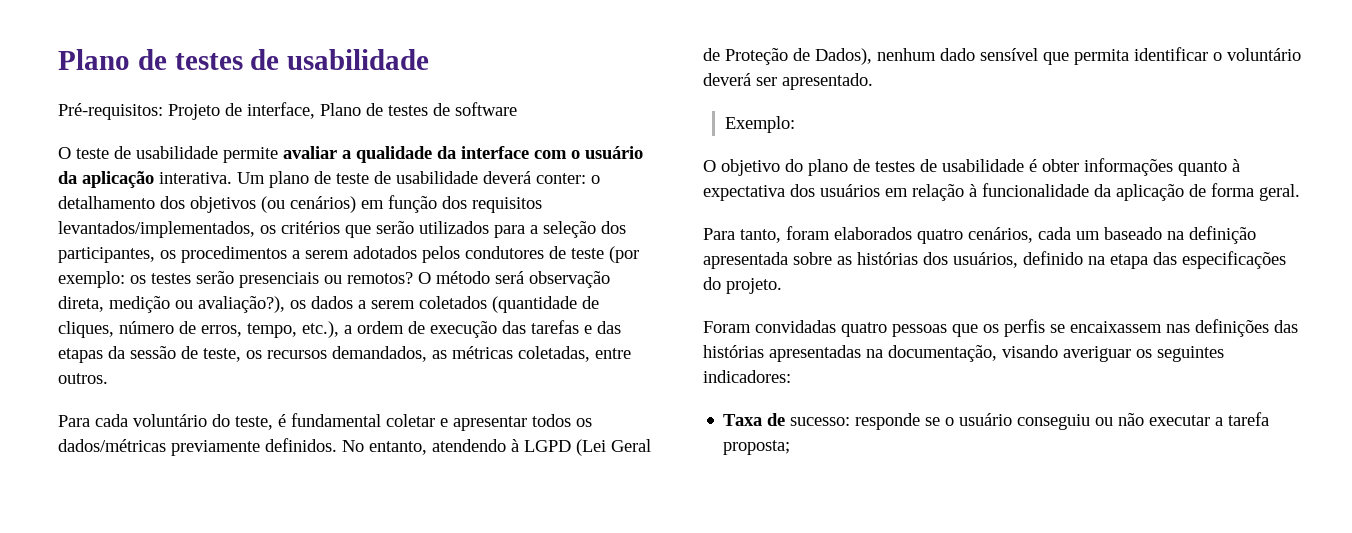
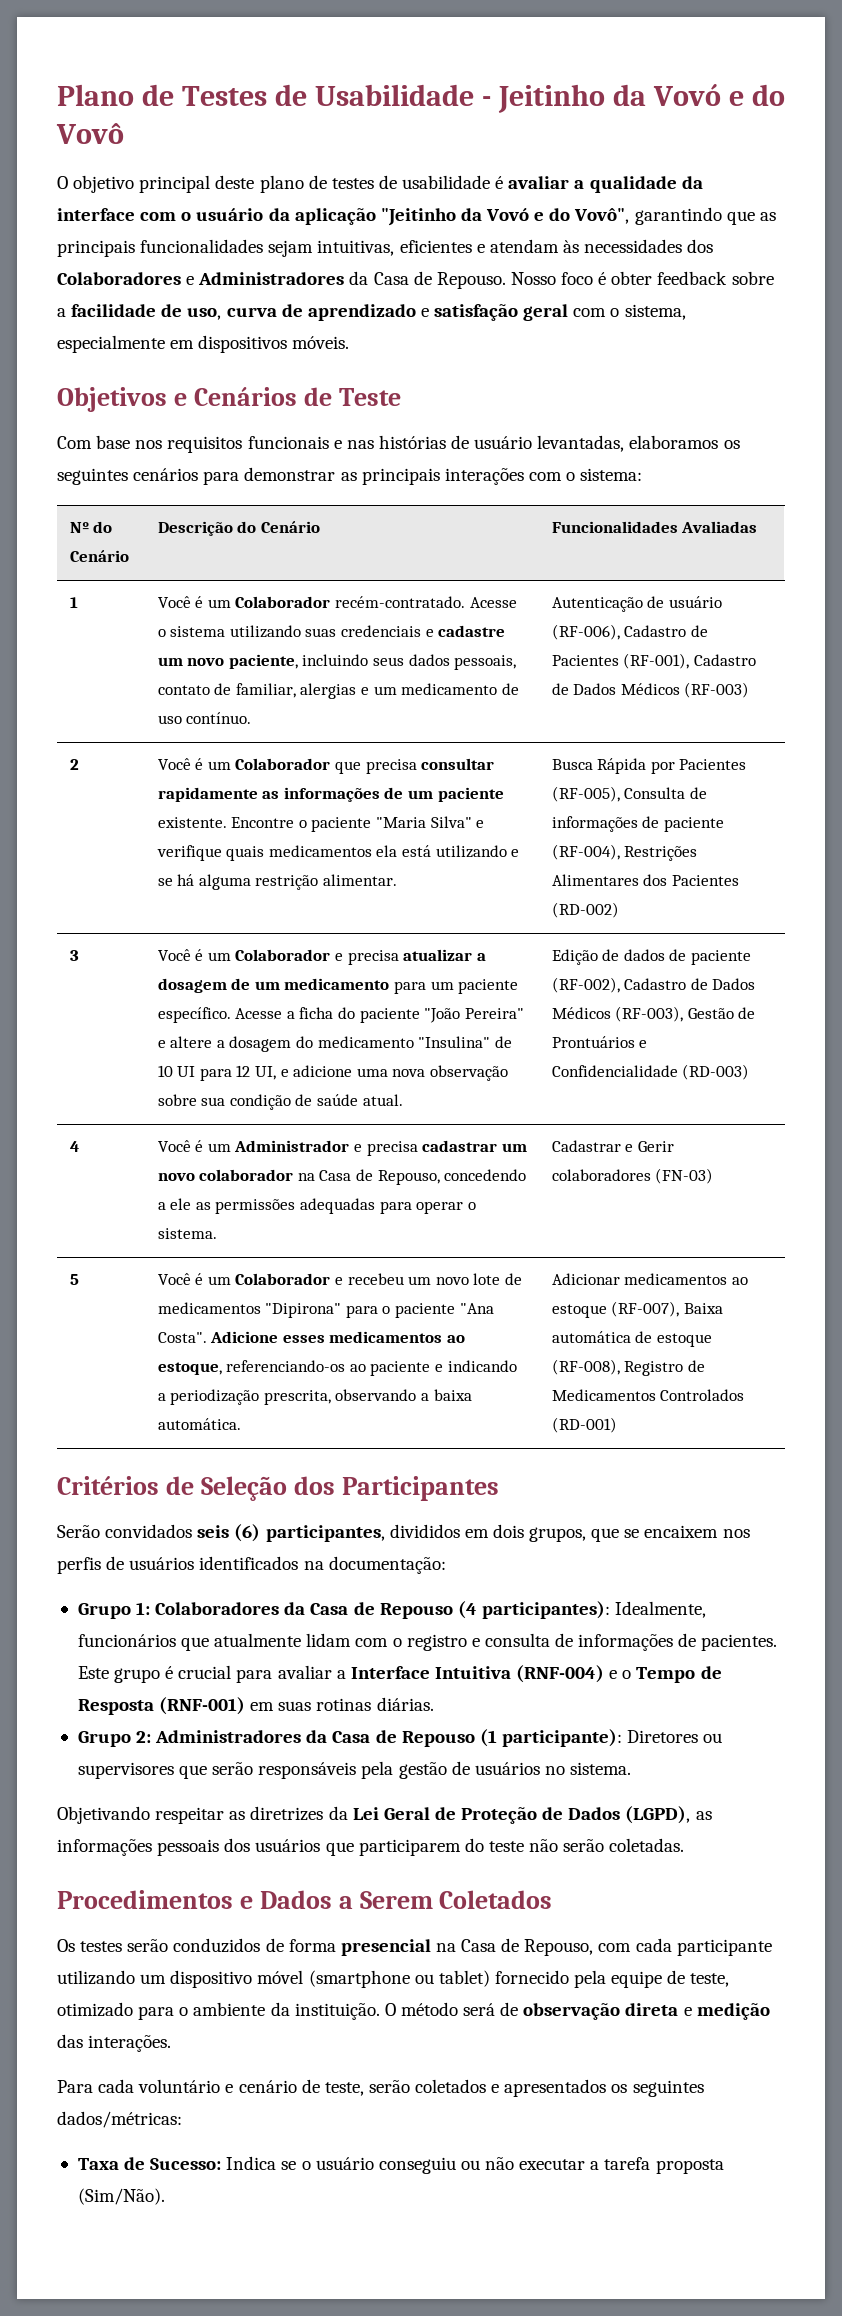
[58,49,430,70] [58,102,517,120] [58,146,278,163] Plano de testes de usabilidade // Pré-requisitos: Projeto de interface, Plano de testes de software // O teste de usabilidade permite -> [57,84,785,113] [56,123,124,144] [57,175,504,193] Plano de Testes de Usabilidade - Jeitinho da Vovó e do Vovô // O objetivo principal deste plano de testes de usabilidade é
[159,171,600,188] [58,195,542,213] [58,221,626,238] [58,246,639,263] [58,271,610,288] [58,296,599,313] [58,320,621,338] [58,346,631,363] [58,373,108,384] [58,413,592,431] [58,438,651,456] [703,47,1301,65] [703,73,873,90] [724,116,795,133] [703,158,1240,176] [703,183,1300,201] [703,226,1256,244] [703,251,1286,269] [703,277,782,294] [703,319,1298,337] [703,345,1224,362] [703,370,791,383] interativa. Um plano de teste de usabilidade deverá conter: o detalhamento dos objetivos (ou cenários) em função dos requisitos levantados/implementados, os critérios que serão utilizados para a seleção dos participantes, os procedimentos a serem adotados pelos condutores de teste (por exemplo: os testes serão presenciais ou remotos? O método será observação direta, medição ou avaliação?), os dados a serem coletados (quantidade de cliques, número de erros, tempo, etc.), a ordem de execução das tarefas e das etapas da sessão de teste, os recursos demandados, as métricas coletadas, entre outros. // Para cada voluntário do teste, é fundamental coletar e apresentar todos os dados/métricas previamente definidos. No entanto, atendendo à LGPD (Lei Geral de Proteção de Dados), nenhum dado sensível que permita identificar o voluntário deverá ser apresentado. // Exemplo: // O objetivo do plano de testes de usabilidade é obter informações quanto à expectativa dos usuários em relação à funcionalidade da aplicação de forma geral. // Para tanto, foram elaborados quatro cenários, cada um baseado na definição apresentada sobre as histórias dos usuários, definido na etapa das especificações do projeto. // Foram convidadas quatro pessoas que os perfis se encaixassem nas definições das histórias apresentadas na documentação, visando averiguar os seguintes indicadores: -> [380,207,776,226] [57,239,714,257] [57,271,774,289] [57,304,686,321] [57,335,350,353] [57,387,401,412] [57,435,740,453] [57,467,643,485] [69,521,113,533] [69,550,129,562] [157,521,320,536] [551,521,758,533] [69,597,78,608] [157,596,517,608] [157,625,506,638] [157,654,517,670] [157,683,519,699] [157,712,252,724] [551,596,722,612] [551,624,708,640] [551,653,756,669] [551,682,750,698] [69,759,79,770] [157,758,495,774] [157,787,504,802] [157,816,485,832] [156,845,520,861] [157,874,397,890] [551,758,747,774] [551,786,707,802] [551,816,724,832] [551,844,698,861] [551,874,739,886] [551,902,619,918] [69,950,79,961] [157,949,486,965] [157,978,519,994] [157,1007,524,1023] [157,1036,512,1052] [157,1065,508,1081] [157,1094,403,1110] [551,949,751,965] [551,977,756,993] [551,1006,756,1022] [551,1036,648,1048] [551,1064,750,1080] [69,1141,79,1152] [157,1140,527,1156] [157,1169,527,1185] [157,1198,476,1214] [157,1228,217,1239] [551,1140,674,1152] [551,1168,714,1184] [69,1274,79,1285] [157,1273,522,1285] [157,1302,494,1318] [157,1331,465,1343] [157,1360,517,1376] [157,1389,472,1405] [157,1418,241,1430] [551,1273,748,1285] [551,1301,723,1318] [551,1331,712,1347] [551,1359,705,1376] [551,1389,745,1401] [551,1417,617,1433] [57,1476,499,1501] [57,1524,750,1542] [57,1556,446,1574] [77,1601,707,1619] [77,1633,778,1651] [77,1665,722,1683] [77,1697,434,1715] [77,1729,723,1747] [77,1761,632,1779] [57,1806,712,1824] [57,1838,685,1856] [57,1890,553,1909] [57,1938,772,1956] [57,1970,730,1988] [57,2002,770,2020] [57,2034,172,2052] [57,2079,704,2097] [57,2111,182,2128] "Jeitinho da Vovó e do Vovô", garantindo que as principais funcionalidades sejam intuitivas, eficientes e atendam às necessidades dos Colaboradores e Administradores da Casa de Repouso. Nosso foco é obter feedback sobre a facilidade de uso, curva de aprendizado e satisfação geral com o sistema, especialmente em dispositivos móveis. // Objetivos e Cenários de Teste // Com base nos requisitos funcionais e nas histórias de usuário levantadas, elaboramos os seguintes cenários para demonstrar as principais interações com o sistema: // Nº do Cenário | Descrição do Cenário | Funcionalidades Avaliadas // 1 | Você é um Colaborador recém-contratado. Acesse o sistema utilizando suas credenciais e cadastre um novo paciente, incluindo seus dados pessoais, contato de familiar, alergias e um medicamento de uso contínuo. | Autenticação de usuário (RF-006), Cadastro de Pacientes (RF-001), Cadastro de Dados Médicos (RF-003) // 2 | Você é um Colaborador que precisa consultar rapidamente as informações de um paciente existente. Encontre o paciente "Maria Silva" e verifique quais medicamentos ela está utilizando e se há alguma restrição alimentar. | Busca Rápida por Pacientes (RF-005), Consulta de informações de paciente (RF-004), Restrições Alimentares dos Pacientes (RD-002) // 3 | Você é um Colaborador e precisa atualizar a dosagem de um medicamento para um paciente específico. Acesse a ficha do paciente "João Pereira" e altere a dosagem do medicamento "Insulina" de 10 UI para 12 UI, e adicione uma nova observação sobre sua condição de saúde atual. | Edição de dados de paciente (RF-002), Cadastro de Dados Médicos (RF-003), Gestão de Prontuários e Confidencialidade (RD-003) // 4 | Você é um Administrador e precisa cadastrar um novo colaborador na Casa de Repouso, concedendo a ele as permissões adequadas para operar o sistema. | Cadastrar e Gerir colaboradores (FN-03) // 5 | Você é um Colaborador e recebeu um novo lote de medicamentos "Dipirona" para o paciente "Ana Costa". Adicione esses medicamentos ao estoque, referenciando-os ao paciente e indicando a periodização prescrita, observando a baixa automática. | Adicionar medicamentos ao estoque (RF-007), Baixa automática de estoque (RF-008), Registro de Medicamentos Controlados (RD-001) // Critérios de Seleção dos Participantes // Serão convidados seis (6) participantes, divididos em dois grupos, que se encaixem nos perfis de usuários identificados na documentação: // Grupo 1: Colaboradores da Casa de Repouso (4 participantes): Idealmente, funcionários que atualmente lidam com o registro e consulta de informações de pacientes. Este grupo é crucial para avaliar a Interface Intuitiva (RNF-004) e o Tempo de Resposta (RNF-001) em suas rotinas diárias. // Grupo 2: Administradores da Casa de Repouso (1 participante): Diretores ou supervisores que serão responsáveis pela gestão de usuários no sistema. // Objetivando respeitar as diretrizes da Lei Geral de Proteção de Dados (LGPD), as informações pessoais dos usuários que participarem do teste não serão coletadas. // Procedimentos e Dados a Serem Coletados // Os testes serão conduzidos de forma presencial na Casa de Repouso, com cada participante utilizando um dispositivo móvel (smartphone ou tablet) fornecido pela equipe de teste, otimizado para o ambiente da instituição. O método será de observação direta e medição das interações. // Para cada voluntário e cenário de teste, serão coletados e apresentados os seguintes dados/métricas:
[790,413,921,430] sucesso: responde -> [150,2156,277,2170] Sucesso: Indica
[723,440,791,455] proposta; -> [655,2159,724,2174] [77,2188,165,2205] proposta (Sim/Não).

